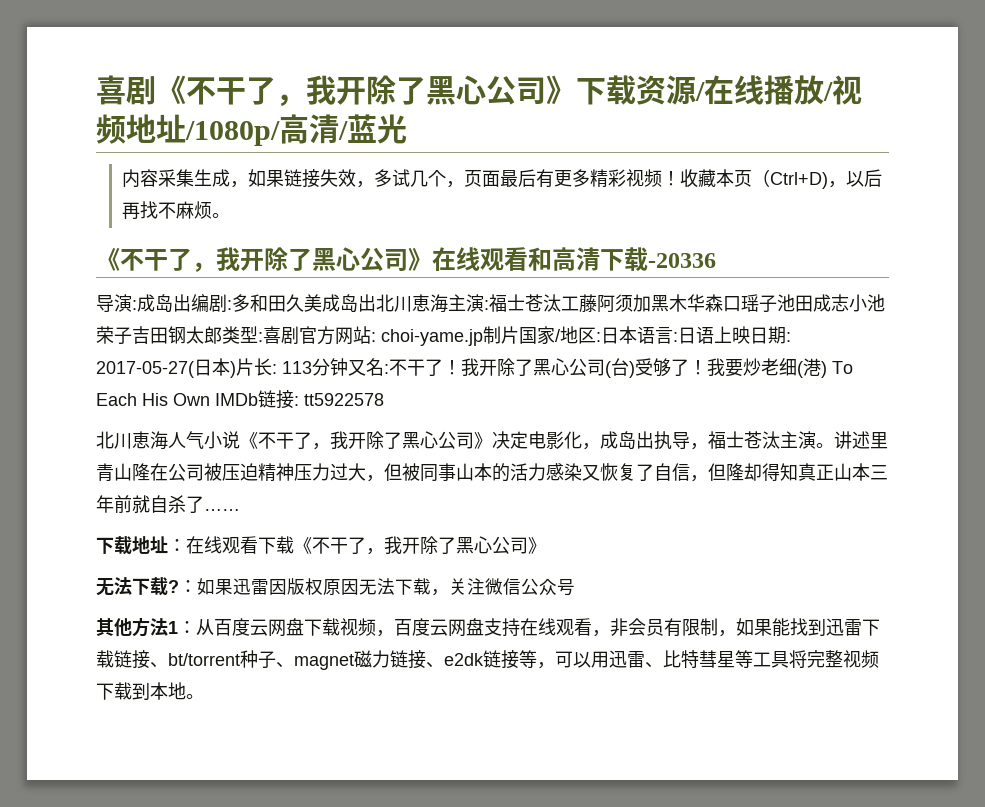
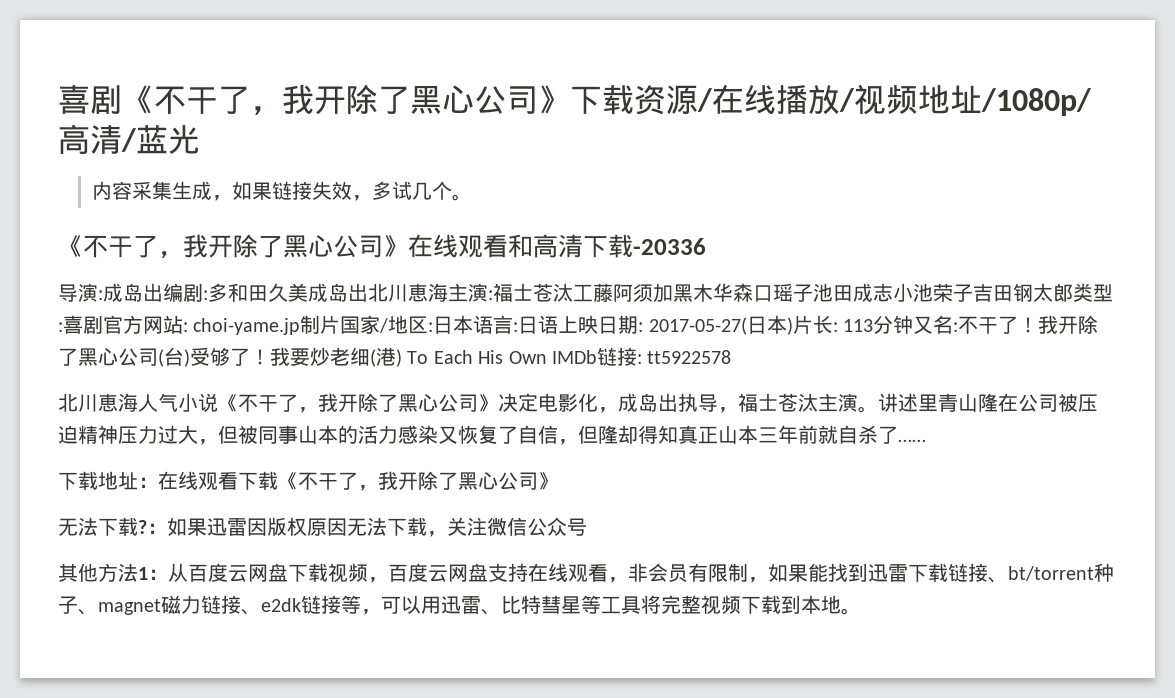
[445,169,882,189] [121,201,212,220] ，页面最后有更多精彩视频！收藏本页（Ctrl+D)，以后再找不麻烦 -> (452, 190) none

